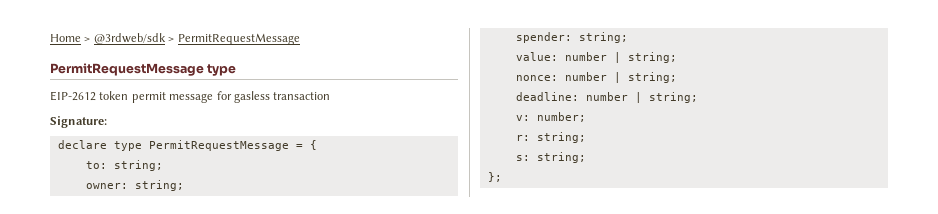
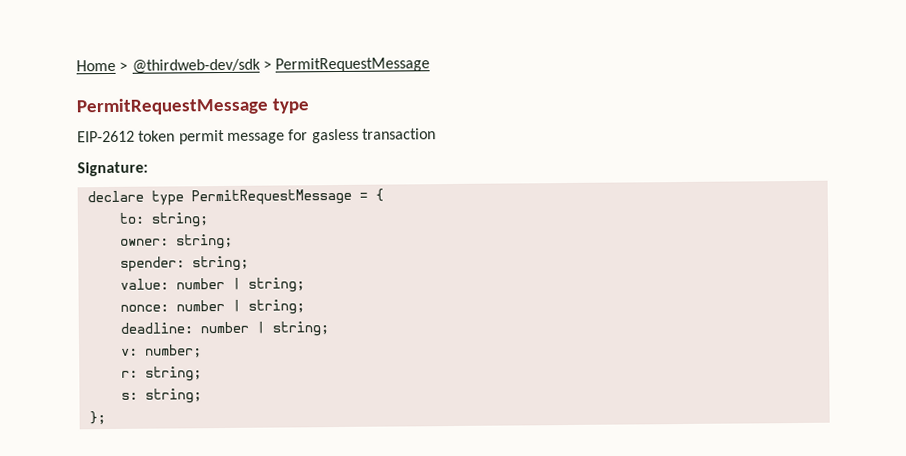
[93,33,166,44] @3rdweb/sdk -> [131,58,261,74] @thirdweb-dev/sdk

